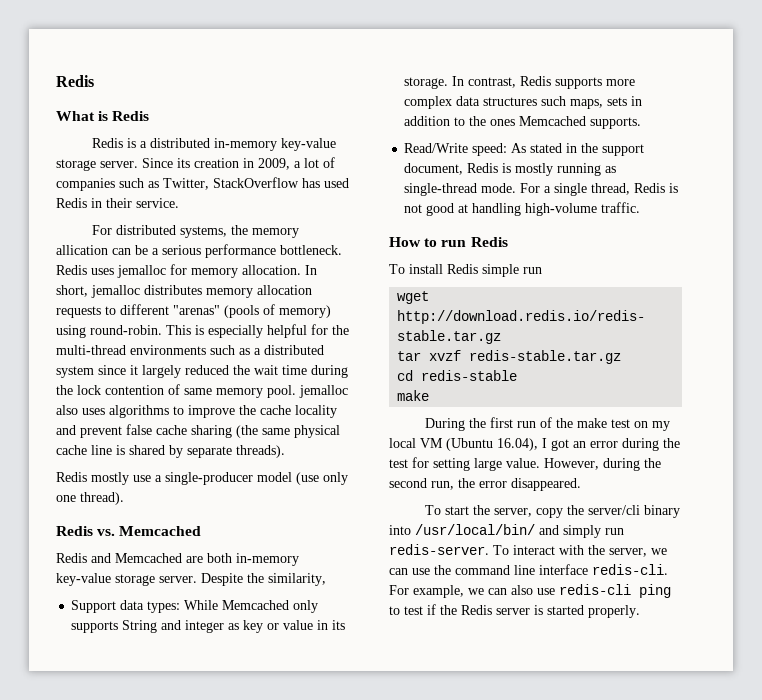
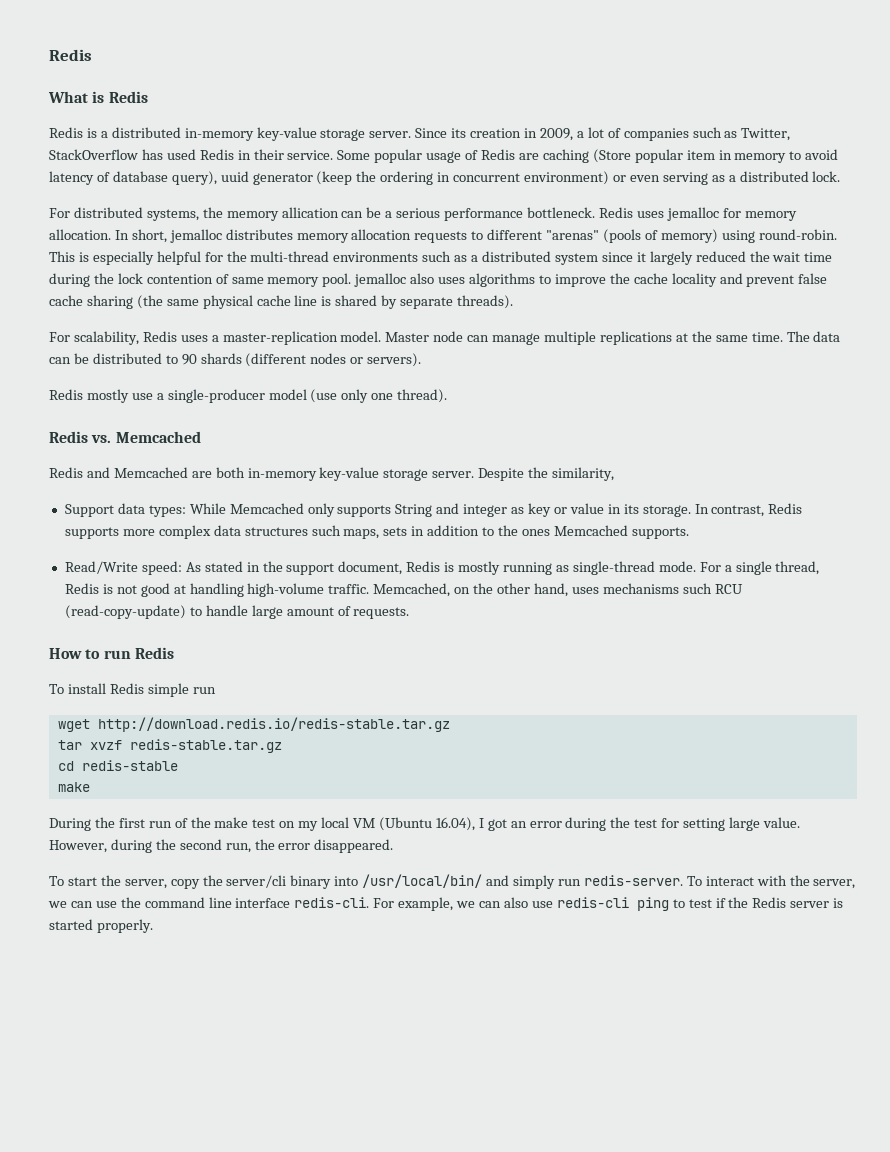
(179, 203) none -> [337,149,839,163] [49,171,841,185] Some popular usage of Redis are caching (Store popular item in memory to avoid latency of database query), uuid generator (keep the ordering in concurrent environment) or even serving as a distributed lock.
(285, 451) none -> [49,331,841,345] [49,353,422,367] // For scalability, Redis uses a master-replication model. Master node can manage multiple replications at the same time. The data can be distributed to 90 shards (different nodes or servers).
(641, 207) none -> [373,583,743,597] [64,605,410,619] Memcached, on the other hand, uses mechanisms such RCU (read-copy-update) to handle large amount of requests.

